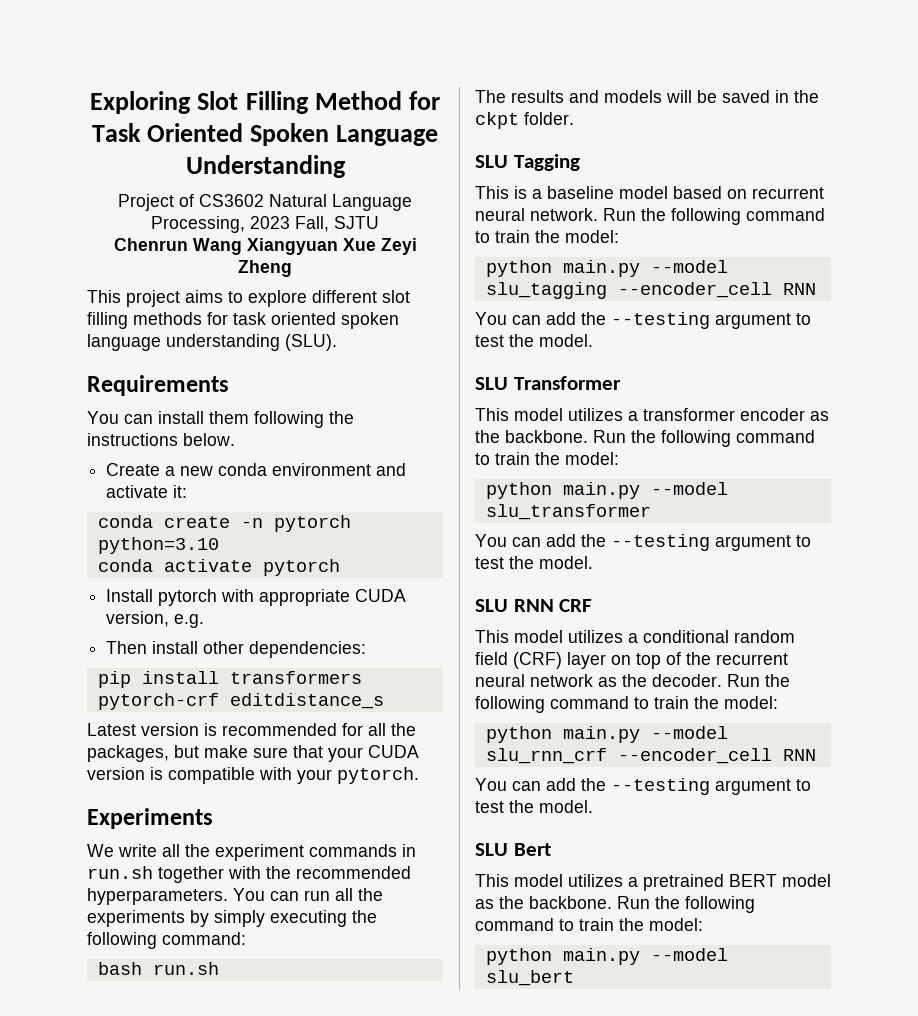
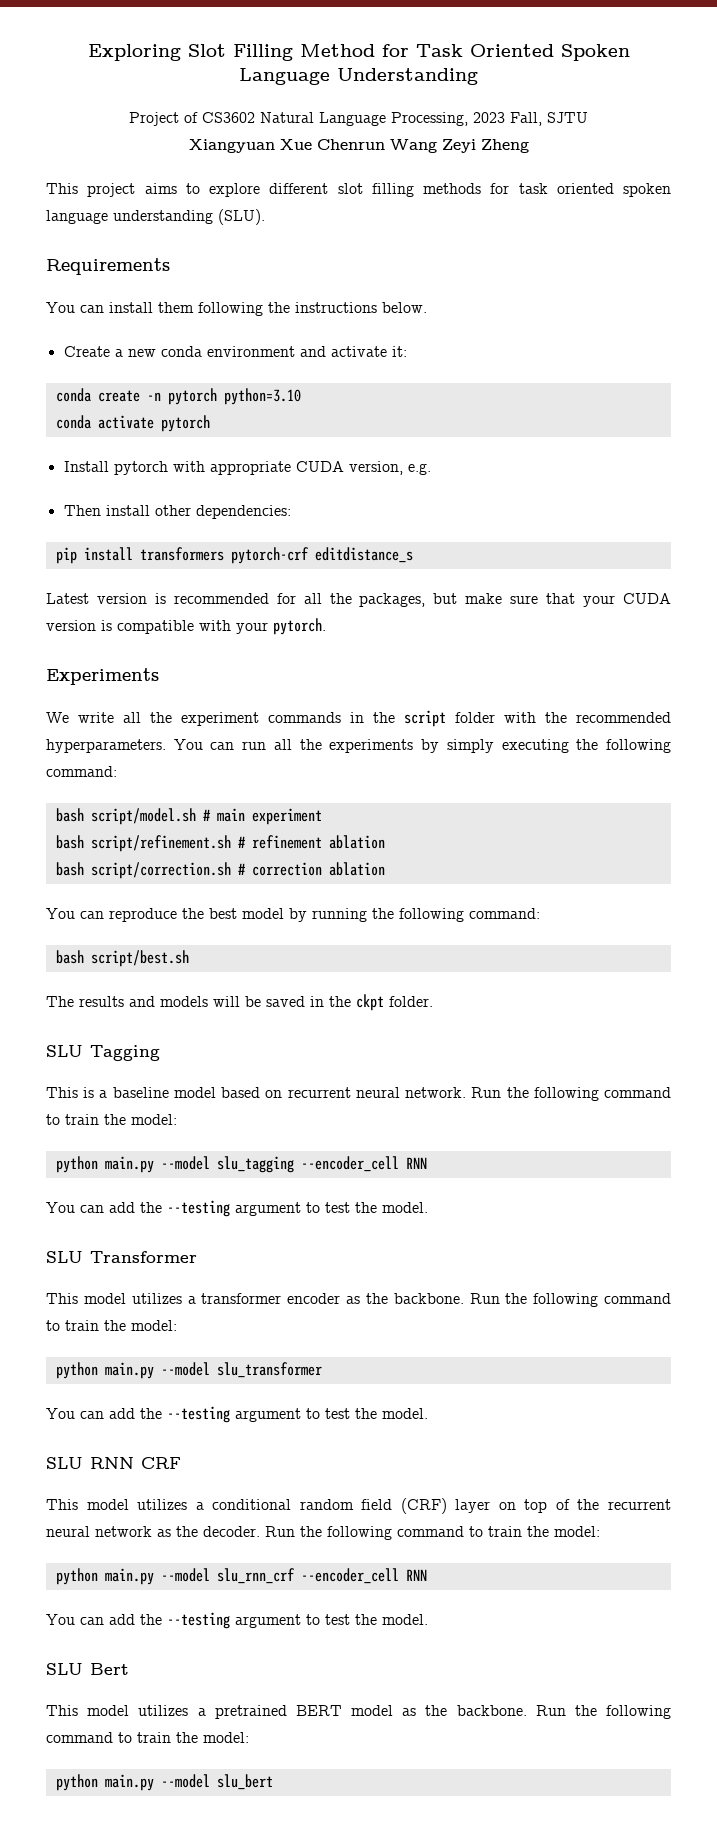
[113,238,376,255] Chenrun Wang Xiangyuan Xue -> [188,139,437,153] Xiangyuan Xue Chenrun Wang
[87,866,224,883] run.sh together -> [373,710,495,727] the script folder
[152,962,219,975] run.sh -> [90,808,322,825] [55,835,385,852] [55,862,385,879] [46,908,540,922] [55,950,189,967] script/model.sh # main experiment // bash script/refinement.sh # refinement ablation // bash script/correction.sh # correction ablation // You can reproduce the best model by running the following command: // bash script/best.sh

